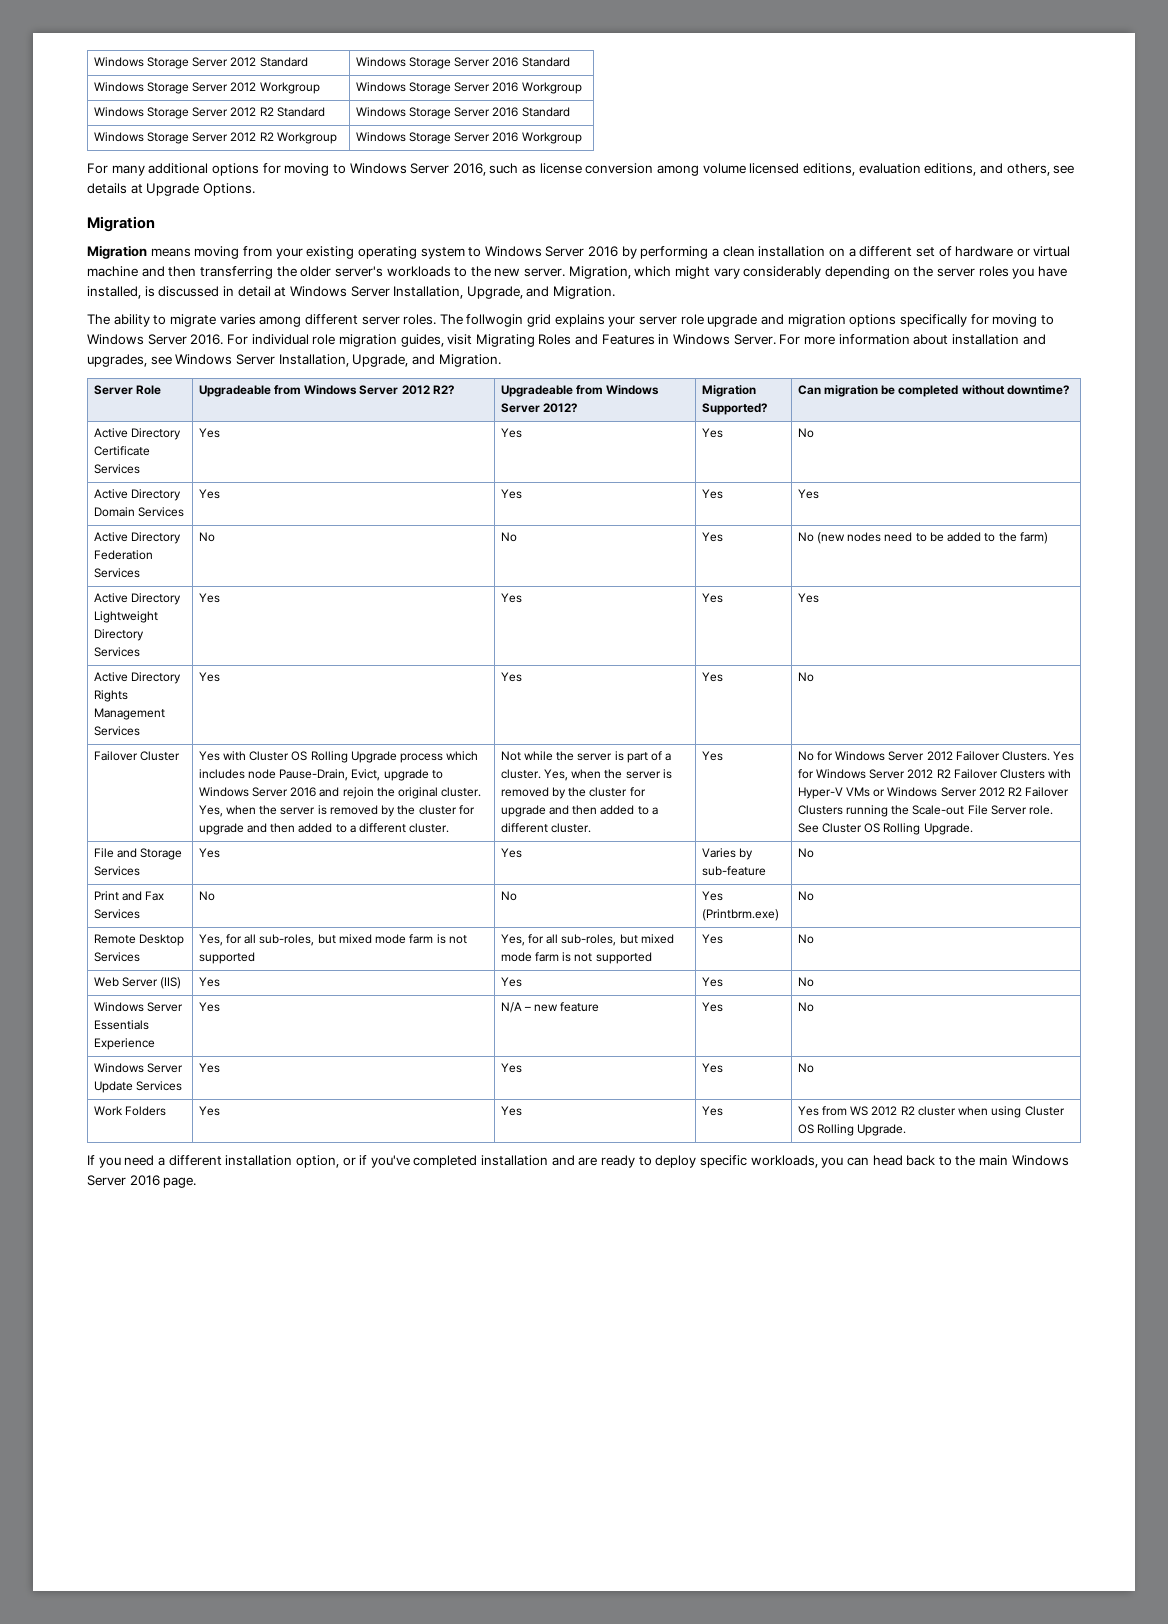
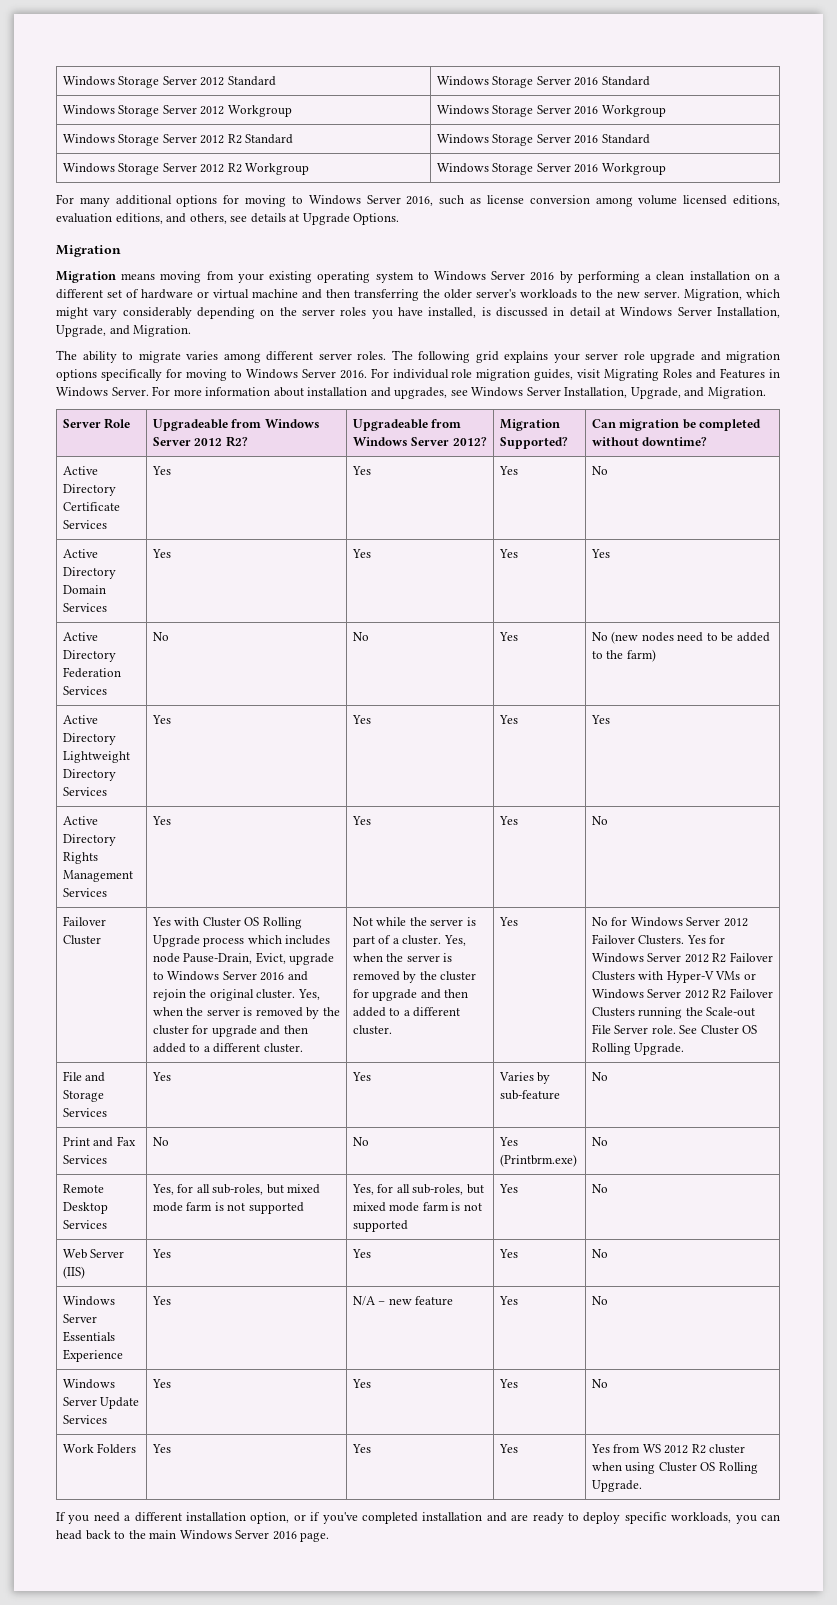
[466,314,524,327] follwogin -> [418,351,470,363] following

